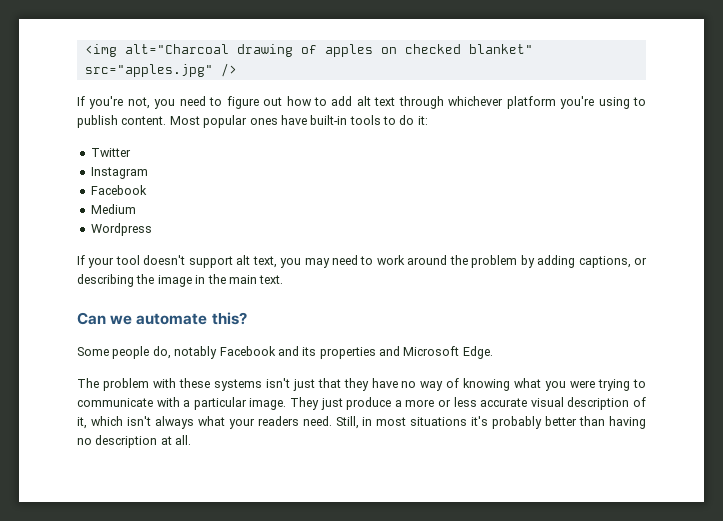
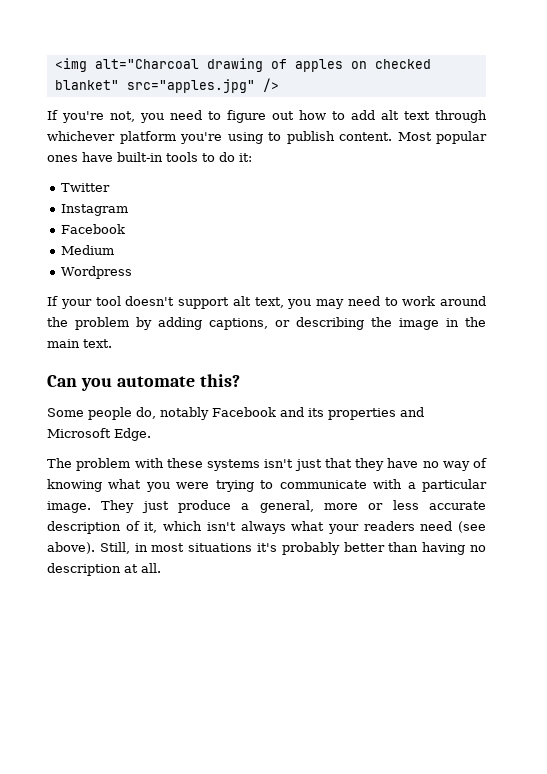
[110,315,133,325] we -> [80,378,112,391] you
(402, 403) none -> [259,500,314,513] general,
[530,397,564,407] visual -> (486, 505) none
[302,416,332,426] need. -> [420,521,486,533] [47,542,95,554] need (see above).

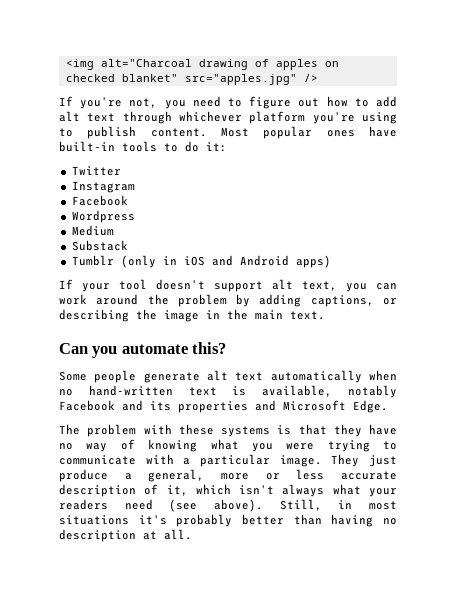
(125, 229) none -> [71,210,135,223] // Wordpress
[60,266,132,279] Wordpress -> [71,240,128,251] [71,255,331,268] Substack // Tumblr (only in iOS and Android apps)
[316,296,398,309] may need to -> [376,283,397,290] can
[136,407,156,419] do, -> [143,370,398,383] [59,385,333,397] generate alt text automatically when no hand-written text is available,
[264,459,322,471] isn't just -> [277,425,292,435] is

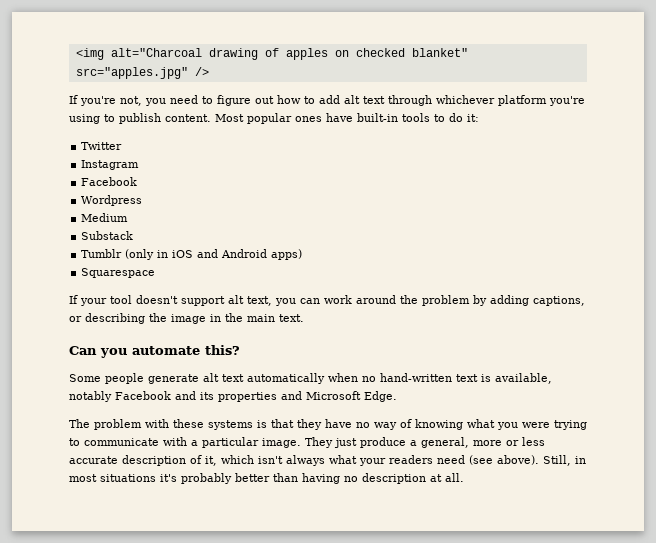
(331, 261) none -> [81,268,156,278] // Squarespace

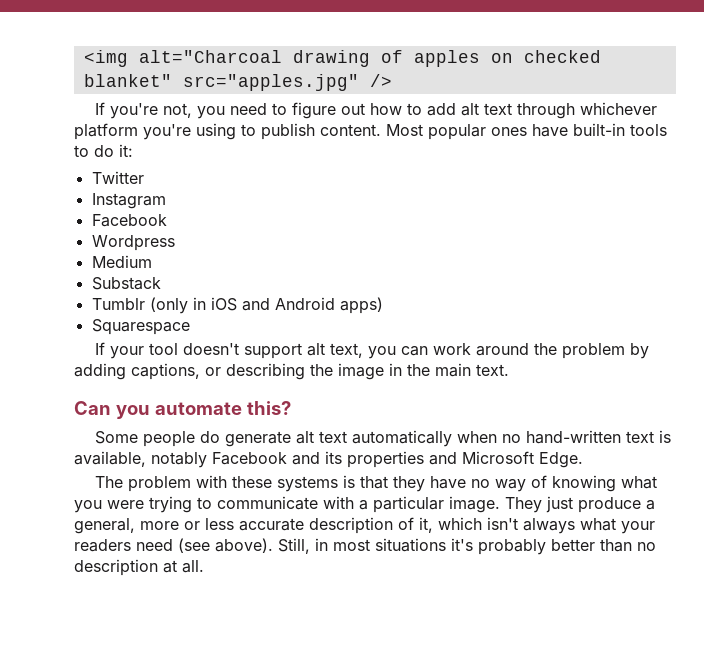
(144, 378) none -> [200,431,221,443] do
[302,473,340,484] having -> (632, 545) none

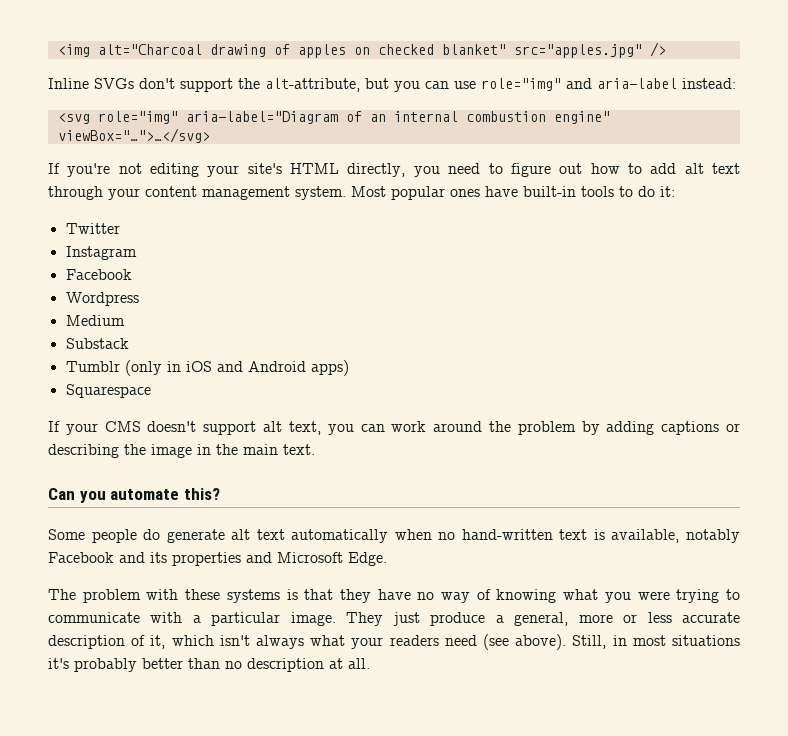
[95,102,193,119] If you're not, -> [48,78,736,92] [57,111,610,124] [57,128,210,143] [48,163,406,177] Inline SVGs don't support the alt-attribute, but you can use role="img" and aria-label instead: // <svg role="img" aria-label="Diagram of an internal combustion engine" viewBox="…">…</svg> // If you're not editing your site's HTML directly,
[580,102,658,115] [74,123,381,140] whichever platform you're using to publish content. -> [108,186,346,200] your content management system.
[149,343,179,355] tool -> [104,421,141,432] CMS
[131,363,200,380] captions, -> [661,421,720,435] captions

